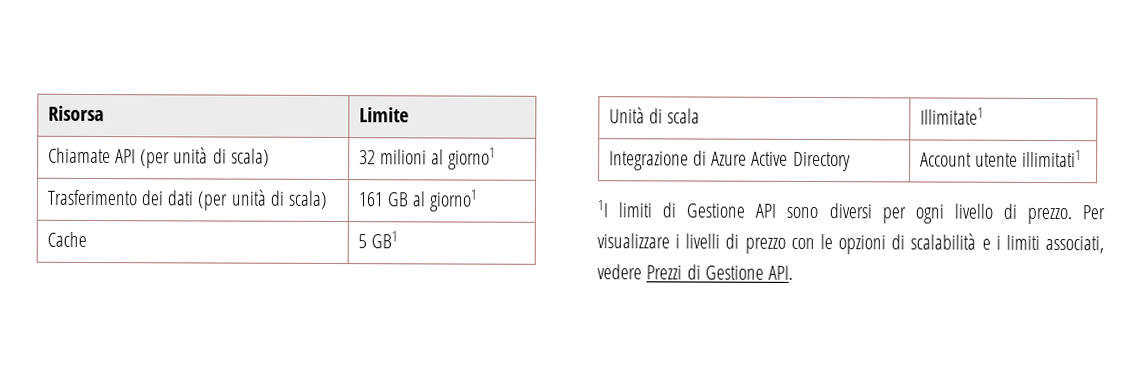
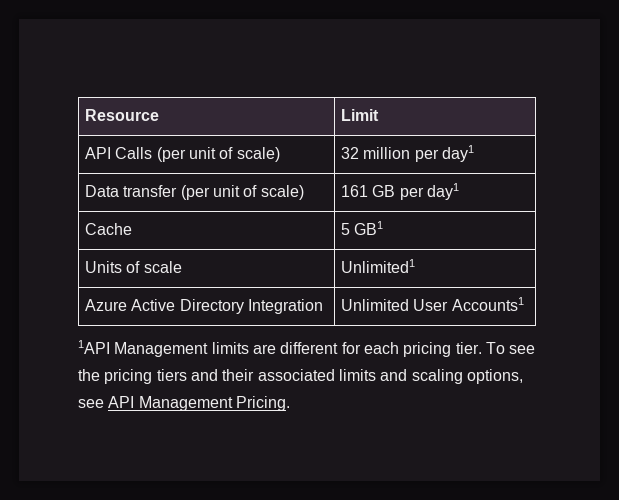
[47,105,104,122] [358,107,409,123] [47,147,271,169] [358,147,497,170] [46,189,328,211] Risorsa | Limite // Chiamate API (per unità di scala) | 32 milioni al giorno1 // Trasferimento dei dati (per unità di scala) -> [85,109,160,121] [341,109,380,121] [85,147,280,162] [341,145,475,162] [85,185,304,200] Resource | Limit // API Calls (per unit of scale) | 32 million per day1 // Data transfer (per unit of scale)
[412,189,479,212] al giorno1 -> [399,183,460,200] per day1
[608,107,701,124] [919,107,984,125] [608,150,851,172] [919,149,1083,168] [597,200,1105,225] [597,233,1104,255] [597,264,794,280] Unità di scala | Illimitate1 // Integrazione di Azure Active Directory | Account utente illimitati1 // 1I limiti di Gestione API sono diversi per ogni livello di prezzo. Per visualizzare i livelli di prezzo con le opzioni di scalabilità e i limiti associati, vedere Prezzi di Gestione API. -> [85,261,182,273] [341,259,416,273] [85,299,324,314] [341,297,524,311] [78,340,536,357] [78,369,523,384] [78,396,290,411] Units of scale | Unlimited1 // Azure Active Directory Integration | Unlimited User Accounts1 // 1API Management limits are different for each pricing tier. To see the pricing tiers and their associated limits and scaling options, see API Management Pricing.

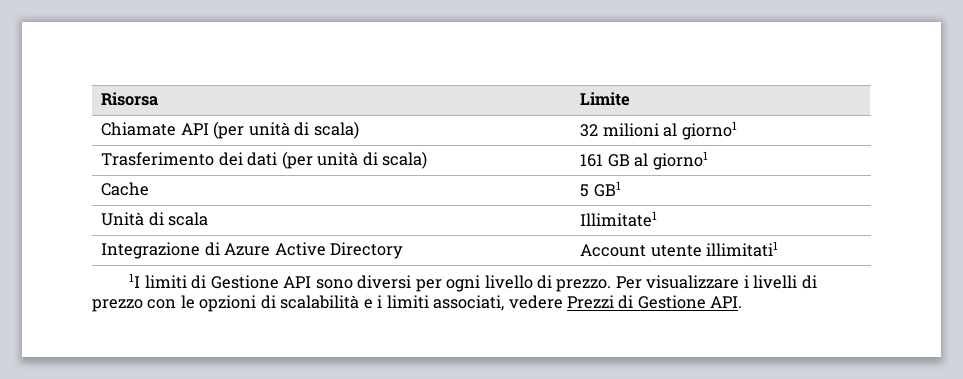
[85,109,160,121] [341,109,380,121] [85,147,280,162] [341,145,475,162] [85,185,304,200] Resource | Limit // API Calls (per unit of scale) | 32 million per day1 // Data transfer (per unit of scale) -> [101,92,159,106] [580,92,631,106] [101,121,359,139] [580,121,737,140] [101,151,428,169] Risorsa | Limite // Chiamate API (per unità di scala) | 32 milioni al giorno1 // Trasferimento dei dati (per unità di scala)
[399,183,460,200] per day1 -> [634,151,708,170] al giorno1
[85,261,182,273] [341,259,416,273] [85,299,324,314] [341,297,524,311] [78,340,536,357] [78,369,523,384] [78,396,290,411] Units of scale | Unlimited1 // Azure Active Directory Integration | Unlimited User Accounts1 // 1API Management limits are different for each pricing tier. To see the pricing tiers and their associated limits and scaling options, see API Management Pricing. -> [101,212,209,226] [580,211,658,227] [101,242,404,259] [580,241,779,257] [129,273,817,292] [92,295,743,312] Unità di scala | Illimitate1 // Integrazione di Azure Active Directory | Account utente illimitati1 // 1I limiti di Gestione API sono diversi per ogni livello di prezzo. Per visualizzare i livelli di prezzo con le opzioni di scalabilità e i limiti associati, vedere Prezzi di Gestione API.

